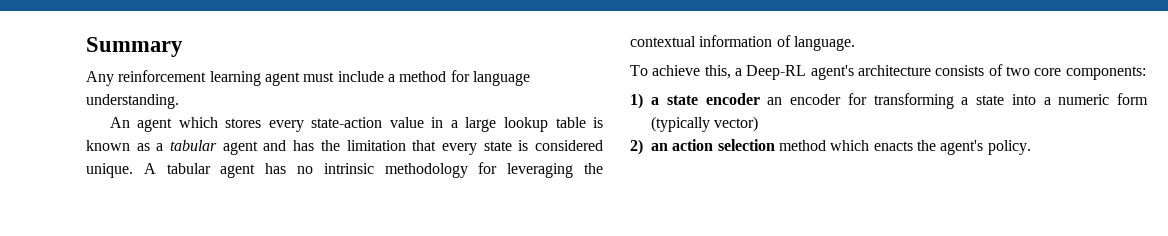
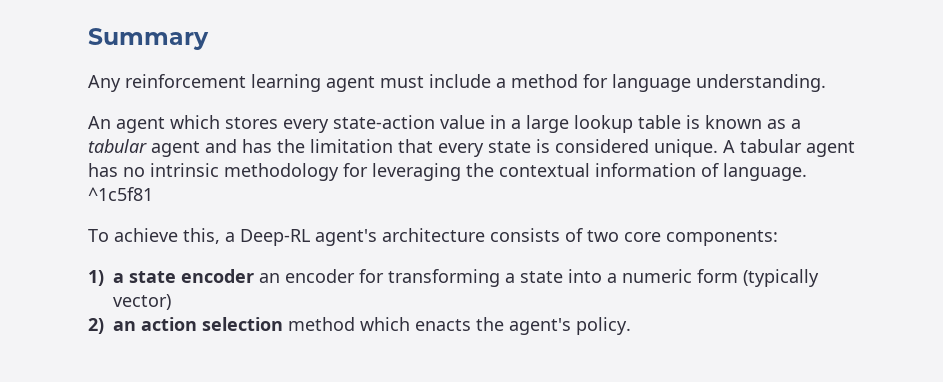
(855, 43) none -> [88,187,153,201] ^1c5f81

